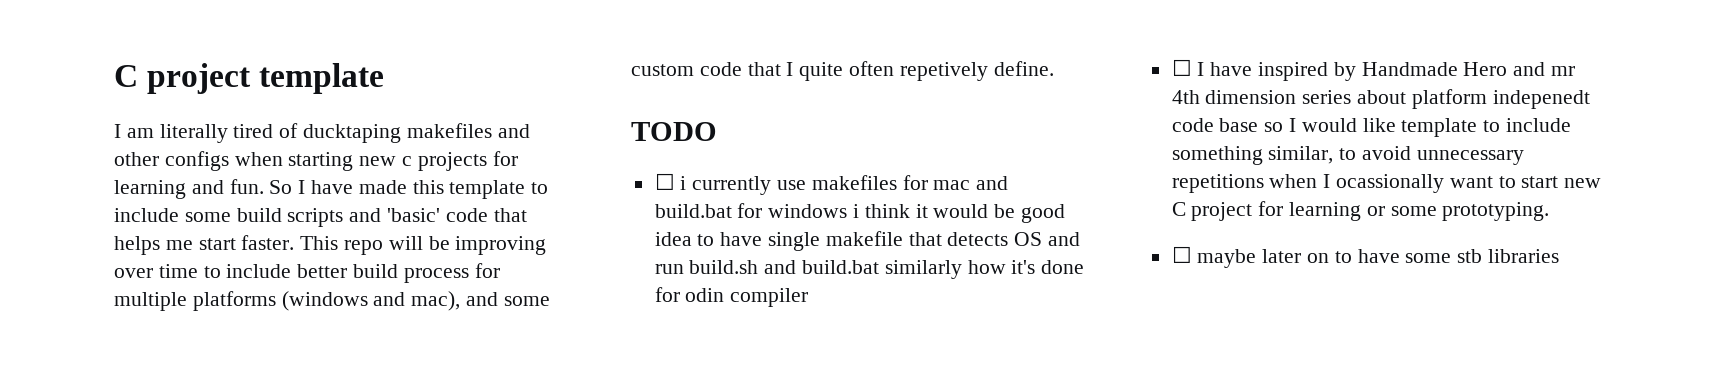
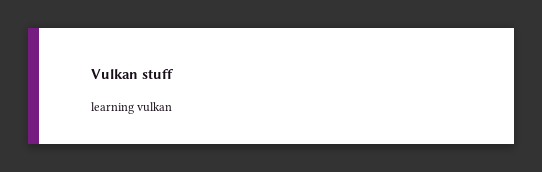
[114,63,385,94] [114,123,530,143] [114,151,518,171] [114,179,549,199] [114,208,527,227] [114,235,547,255] [114,263,500,283] [114,291,550,311] [631,61,1054,81] [631,122,717,141] [654,173,1009,195] [654,203,1066,223] [654,231,1081,251] [654,260,1085,279] [654,287,809,307] [1171,59,1576,81] [1171,89,1590,109] [1171,118,1572,137] [1171,146,1524,165] [1171,174,1602,193] [1171,201,1550,221] [1171,246,1560,268] C project template // I am literally tired of ducktaping makefiles and other configs when starting new c projects for learning and fun. So I have made this template to include some build scripts and 'basic' code that helps me start faster. This repo will be improving over time to include better build process for multiple platforms (windows and mac), and some custom code that I quite often repetively define. // TODO // ☐ i currently use makefiles for mac and build.bat for windows i think it would be good idea to have single makefile that detects OS and run build.sh and build.bat similarly how it's done for odin compiler // ☐ I have inspired by Handmade Hero and mr 4th dimension series about platform indepenedt code base so I would like template to include something similar, to avoid unnecessary repetitions when I ocassionally want to start new C project for learning or some prototyping. // ☐ maybe later on to have some stb libraries -> [91,69,174,79] [91,102,173,114] Vulkan stuff // learning vulkan

